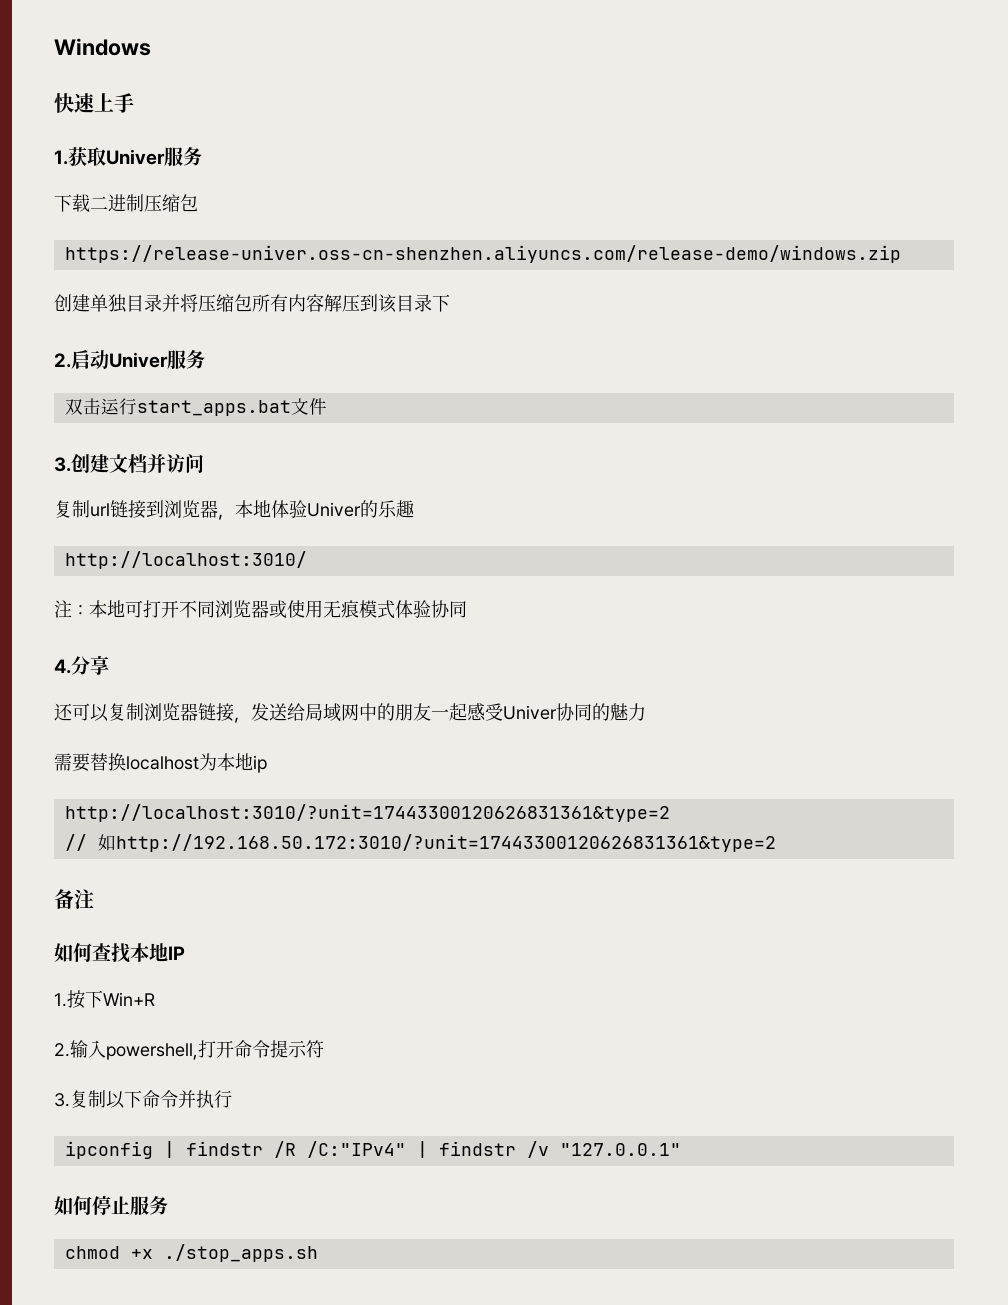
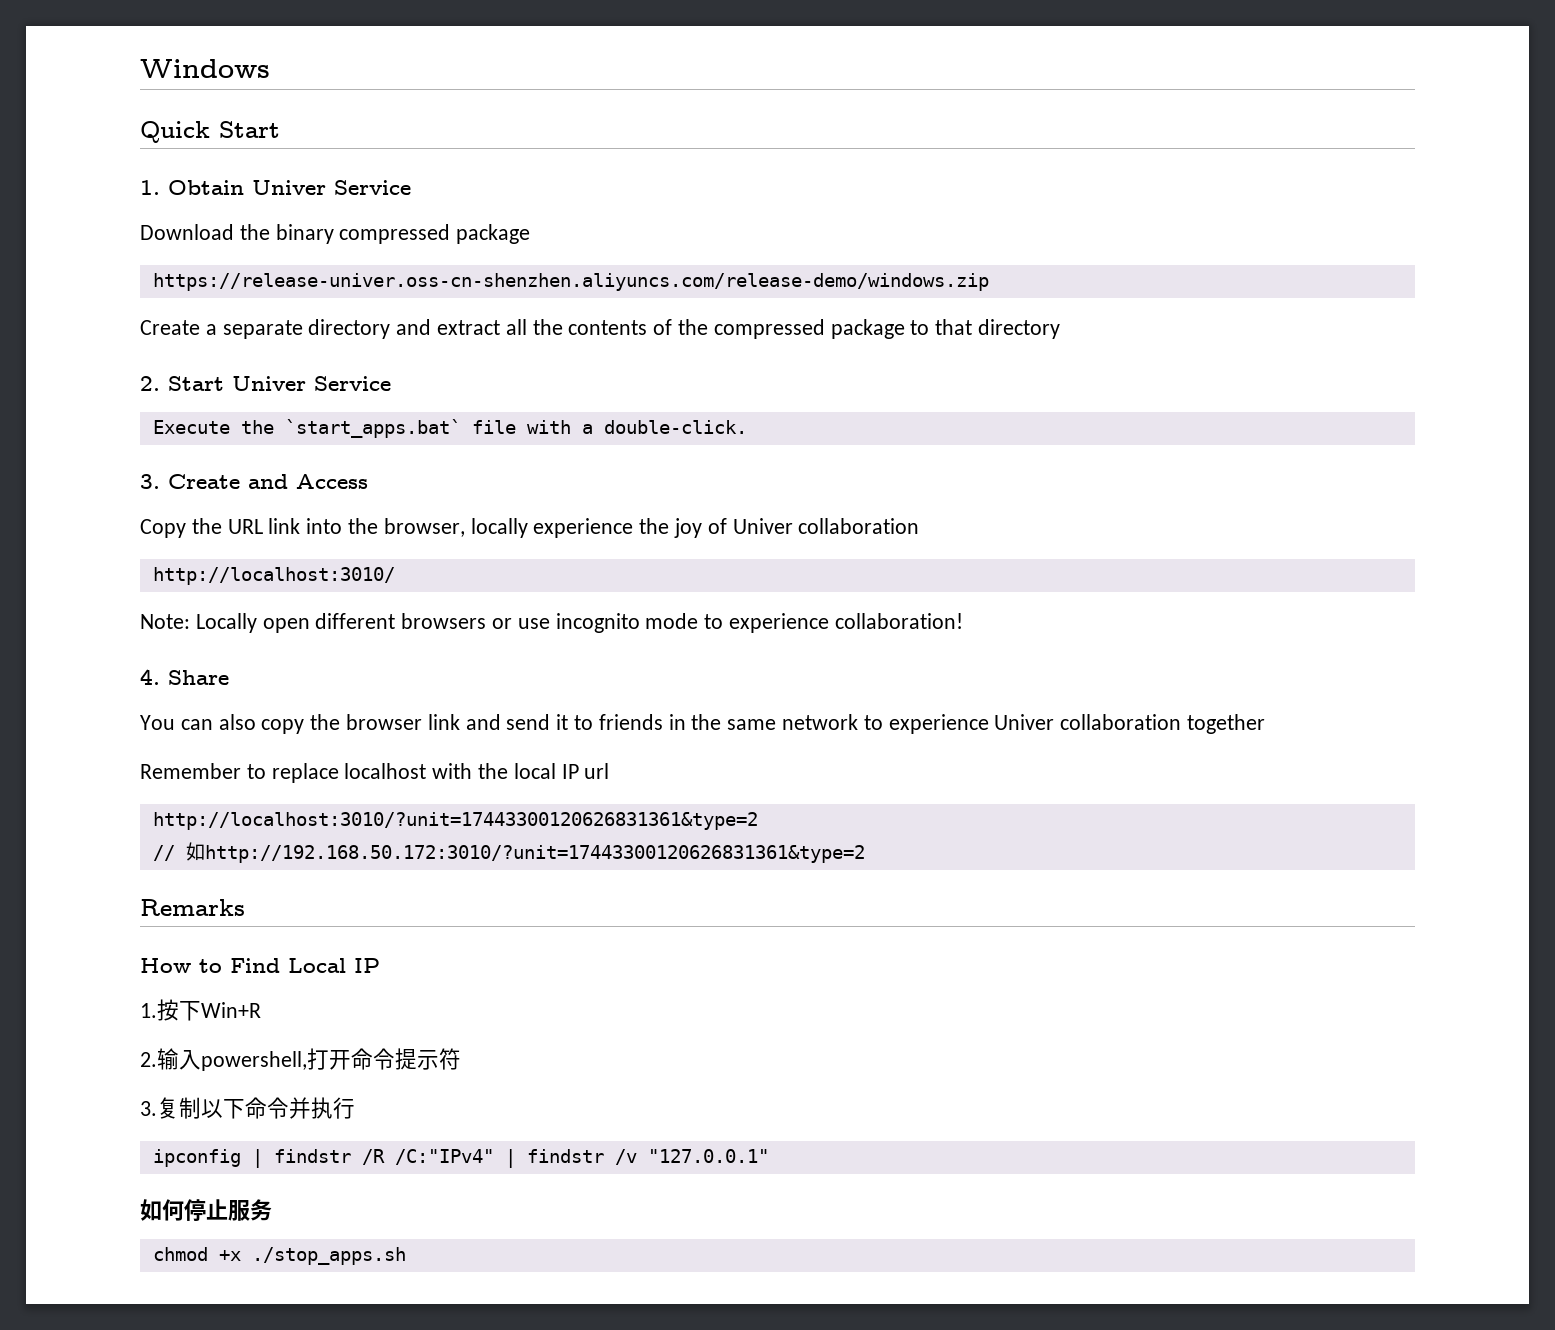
[54,93,134,113] [54,147,202,166] [54,194,198,212] [64,245,901,263] [54,294,450,313] [54,350,205,369] [64,398,327,416] [54,453,204,473] [54,500,414,520] [64,551,307,569] [54,600,467,619] [54,656,109,675] [54,703,646,723] [54,753,267,773] 快速上手 // 1.获取Univer服务 // 下载二进制压缩包 // https://release-univer.oss-cn-shenzhen.aliyuncs.com/release-demo/windows.zip // 创建单独目录并将压缩包所有内容解压到该目录下 // 2.启动Univer服务 // 双击运行start_apps.bat文件 // 3.创建文档并访问 // 复制url链接到浏览器，本地体验Univer的乐趣 // http://localhost:3010/ // 注：本地可打开不同浏览器或使用无痕模式体验协同 // 4.分享 // 还可以复制浏览器链接，发送给局域网中的朋友一起感受Univer协同的魅力 // 需要替换localhost为本地ip -> [140,121,280,143] [140,180,411,195] [140,224,531,244] [152,273,989,291] [140,319,1061,339] [140,376,391,391] [152,419,747,438] [140,474,368,489] [140,518,920,538] [152,567,395,585] [140,613,963,633] [140,669,229,685] [140,714,1266,734] [140,763,610,783] Quick Start // 1. Obtain Univer Service // Download the binary compressed package // https://release-univer.oss-cn-shenzhen.aliyuncs.com/release-demo/windows.zip // Create a separate directory and extract all the contents of the compressed package to that directory // 2. Start Univer Service // Execute the `start_apps.bat` file with a double-click. // 3. Create and Access // Copy the URL link into the browser, locally experience the joy of Univer collaboration // http://localhost:3010/ // Note: Locally open different browsers or use incognito mode to experience collaboration! // 4. Share // You can also copy the browser link and send it to friends in the same network to experience Univer collaboration together // Remember to replace localhost with the local IP url
[54,889,94,909] [54,943,168,963] 备注 // 如何查找本地 -> [140,899,245,916] [140,958,346,973] Remarks // How to Find Local

